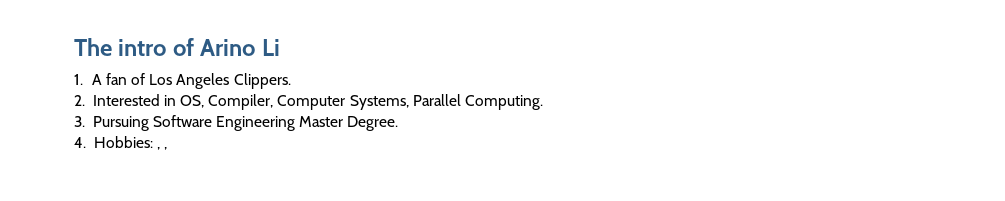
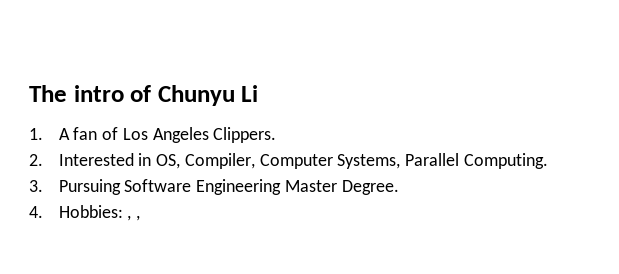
[200,39,256,56] Arino -> [157,85,235,106] Chunyu

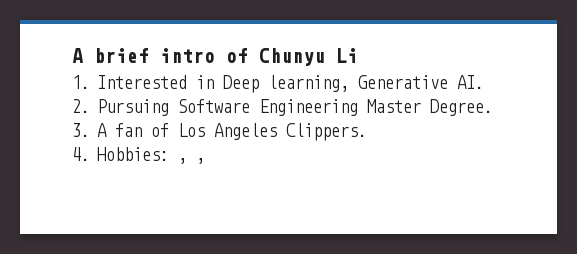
[29,85,67,102] The -> [72,48,149,63] A brief
(43, 134) none -> [97,75,484,93] [72,99,493,116] [72,123,90,137] Interested in Deep learning, Generative AI. // 2. Pursuing Software Engineering Master Degree. // 3.
[29,153,548,169] [29,179,399,195] // 2. Interested in OS, Compiler, Computer Systems, Parallel Computing. // 3. Pursuing Software Engineering Master Degree. -> (367, 132) none

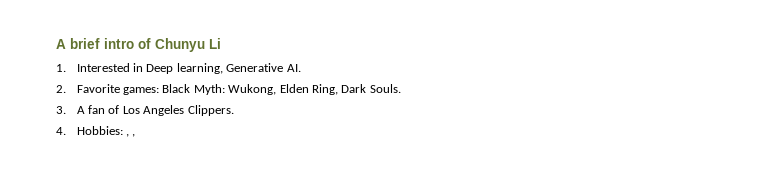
[97,99,493,116] Pursuing Software Engineering Master Degree. -> [76,84,401,95] Favorite games: Black Myth: Wukong, Elden Ring, Dark Souls.

